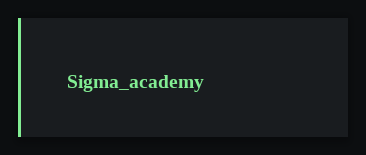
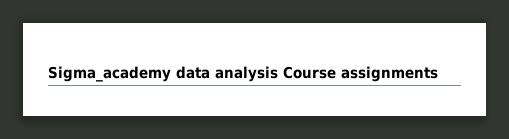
(204, 83) none -> [176,66,438,82] data analysis Course assignments

